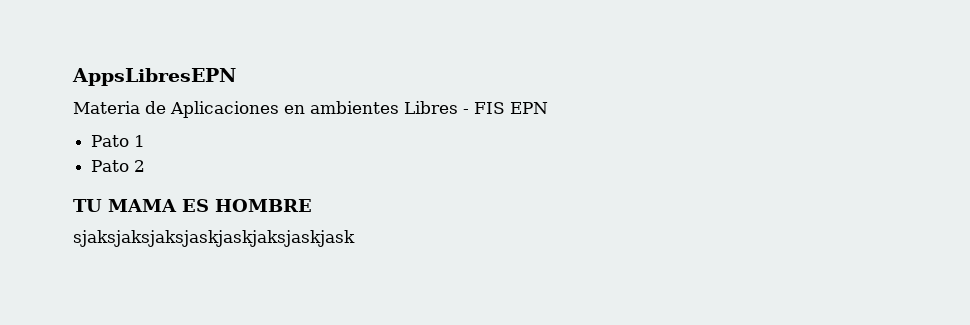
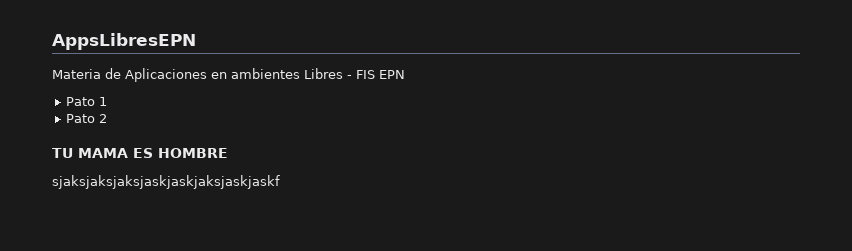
[73,230,355,247] sjaksjaksjaksjaskjaskjaksjaskjask -> [52,175,280,189] sjaksjaksjaksjaskjaskjaksjaskjaskf

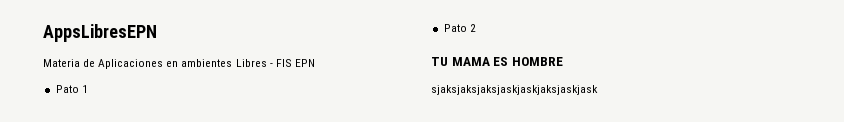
[52,175,280,189] sjaksjaksjaksjaskjaskjaksjaskjaskf -> [431,85,598,95] sjaksjaksjaksjaskjaskjaksjaskjask

